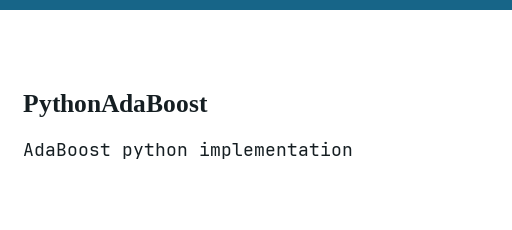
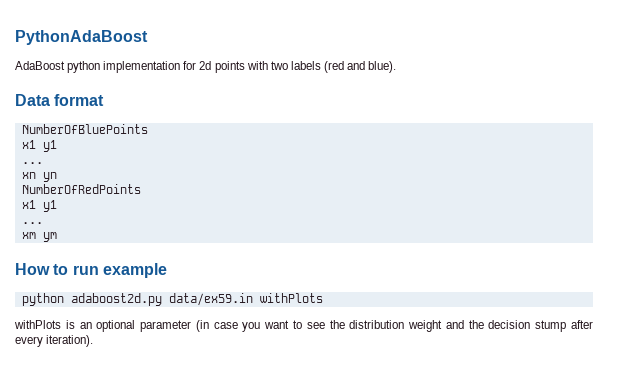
(353, 150) none -> [183,61,397,73] [15,94,105,106] [21,124,148,134] [21,140,57,152] [21,162,43,164] [21,172,57,182] [21,184,141,194] [21,200,57,212] [21,222,43,224] [21,232,57,242] [15,263,167,278] [21,293,323,306] [14,320,593,332] [15,335,94,347] for 2d points with two labels (red and blue). // Data format // NumberOfBluePoints // x1 y1 // ... // xn yn // NumberOfRedPoints // x1 y1 // ... // xm ym // How to run example // python adaboost2d.py data/ex59.in withPlots // withPlots is an optional parameter (in case you want to see the distribution weight and the decision stump after every iteration).

